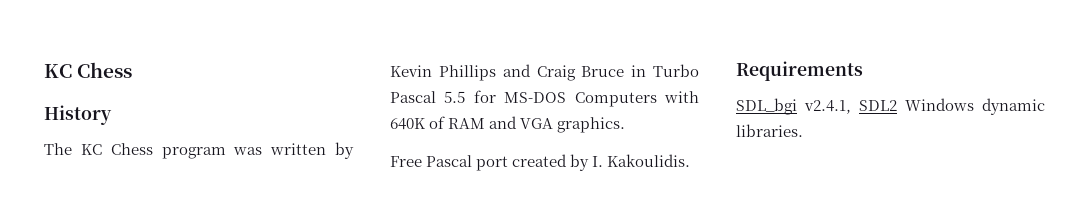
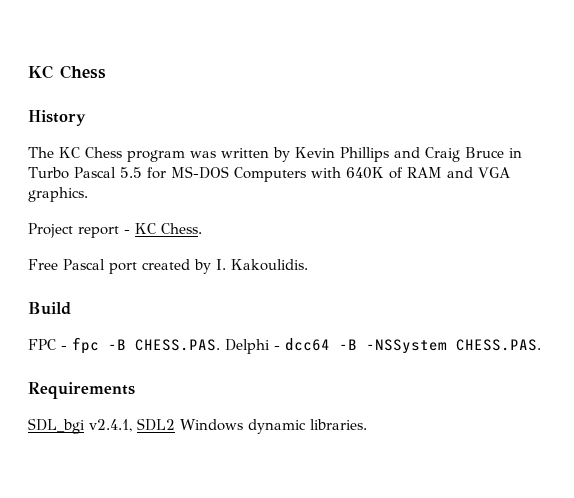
(626, 125) none -> [28,223,202,238] // Project report - KC Chess.
(691, 160) none -> [28,302,71,315] [28,337,541,354] // Build // FPC - fpc -B CHESS.PAS. Delphi - dcc64 -B -NSSystem CHESS.PAS.

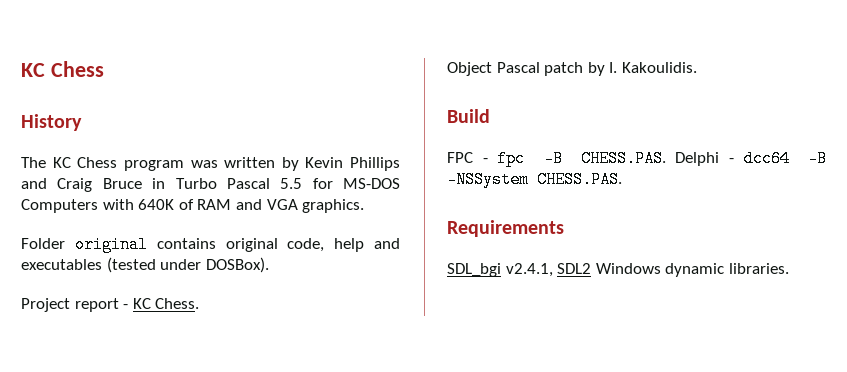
(88, 194) none -> [21,236,400,253] [21,257,269,273] // Folder original contains original code, help and executables (tested under DOSBox).
[28,259,190,274] Free Pascal port created -> [447,62,584,76] Object Pascal patch

